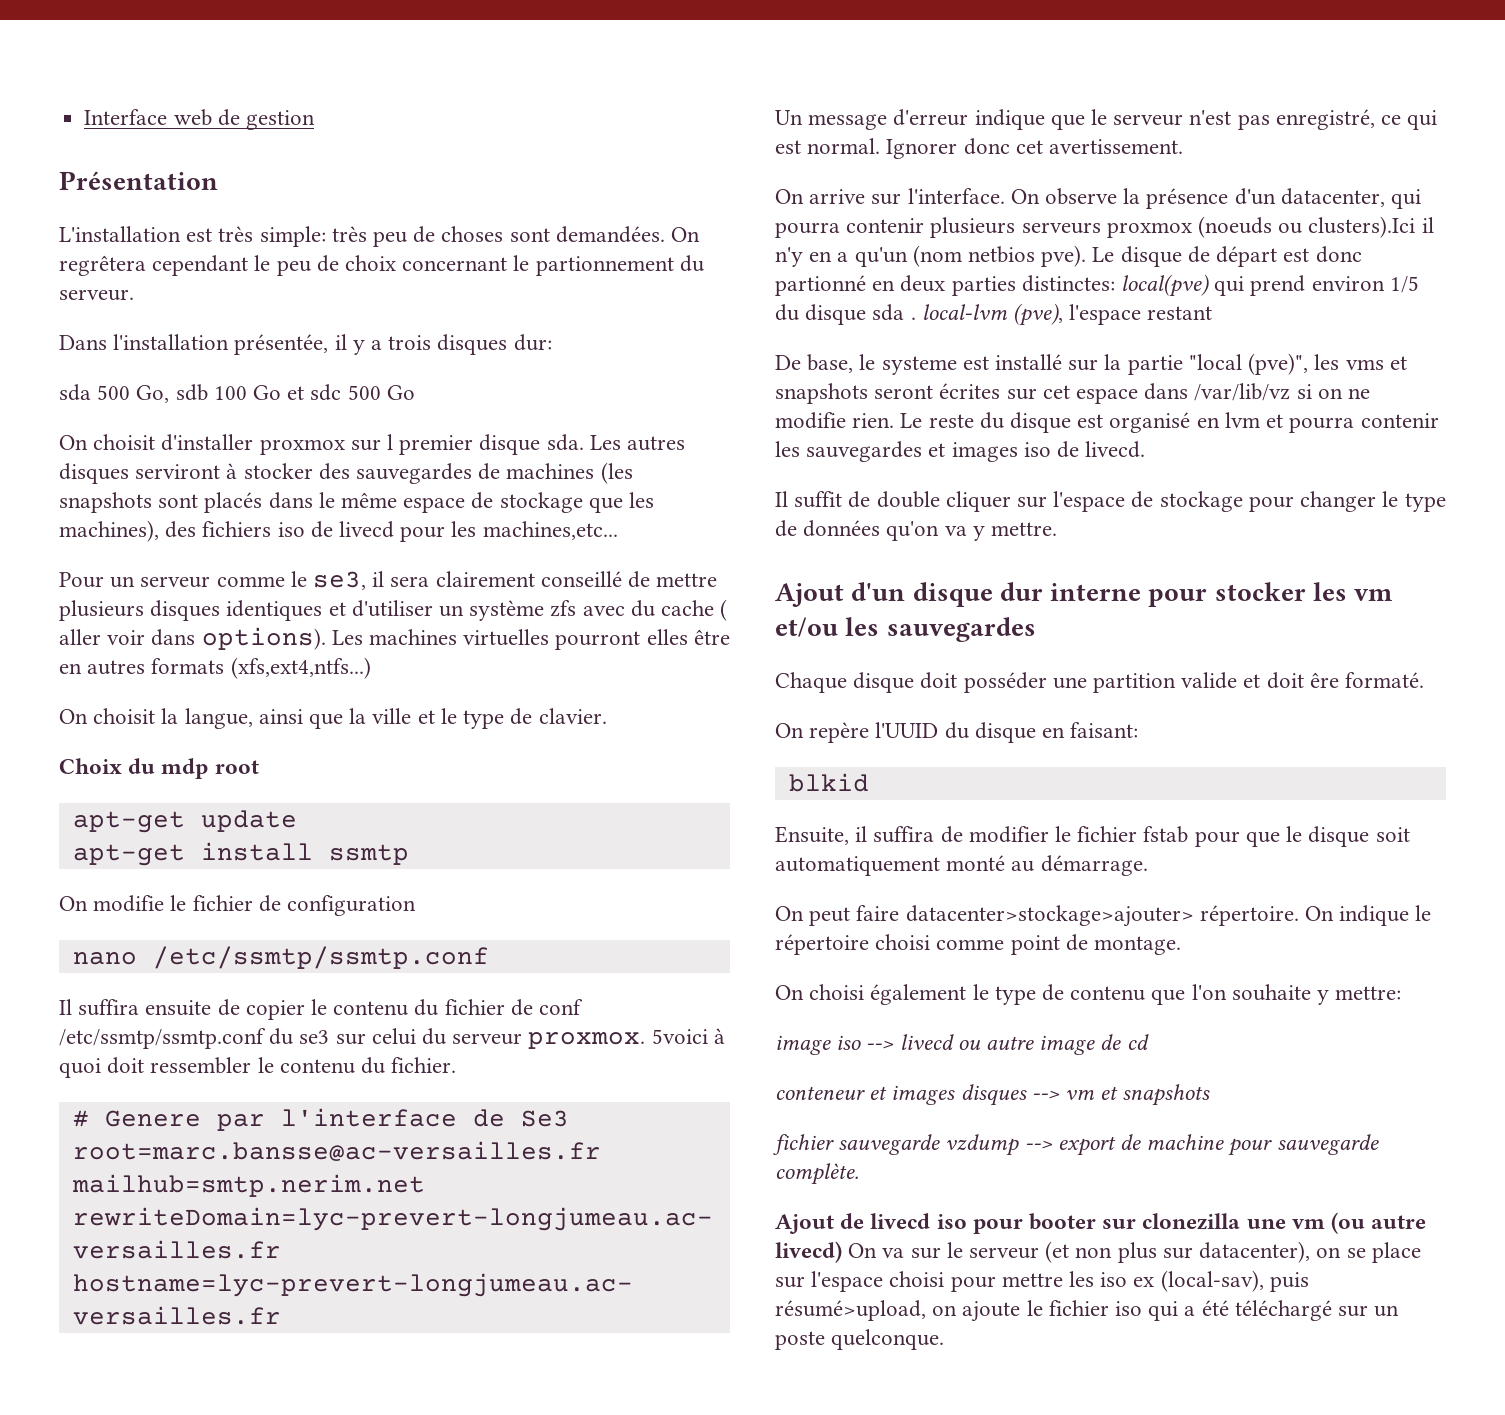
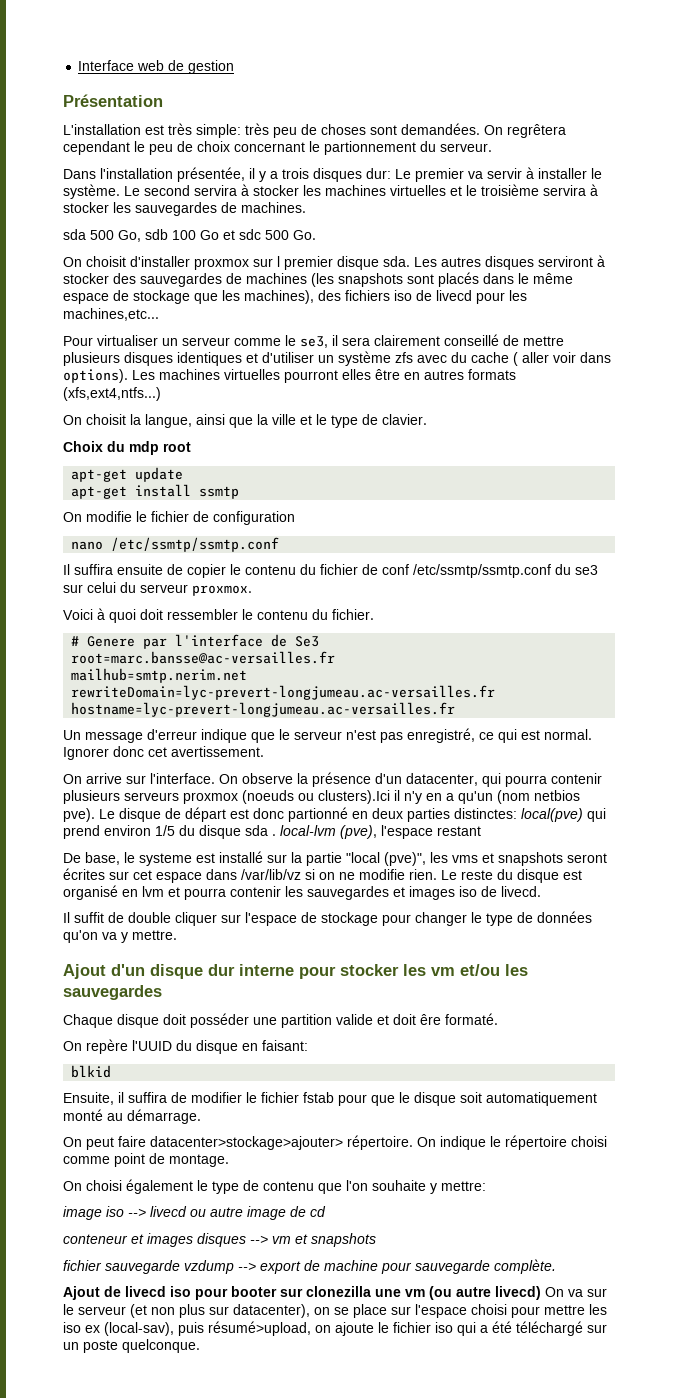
(552, 342) none -> [395,167,602,182] [63,184,598,199] [63,202,306,216] Le premier va servir à installer le système. Le second servira à stocker les machines virtuelles et le troisième servira à stocker les sauvegardes de machines.
[386,385,415,400] Go -> [293,230,316,240] Go.
(104, 580) none -> [97,335,158,346] virtualiser
[651,1029,708,1044] 5voici -> [63,609,93,620] // Voici

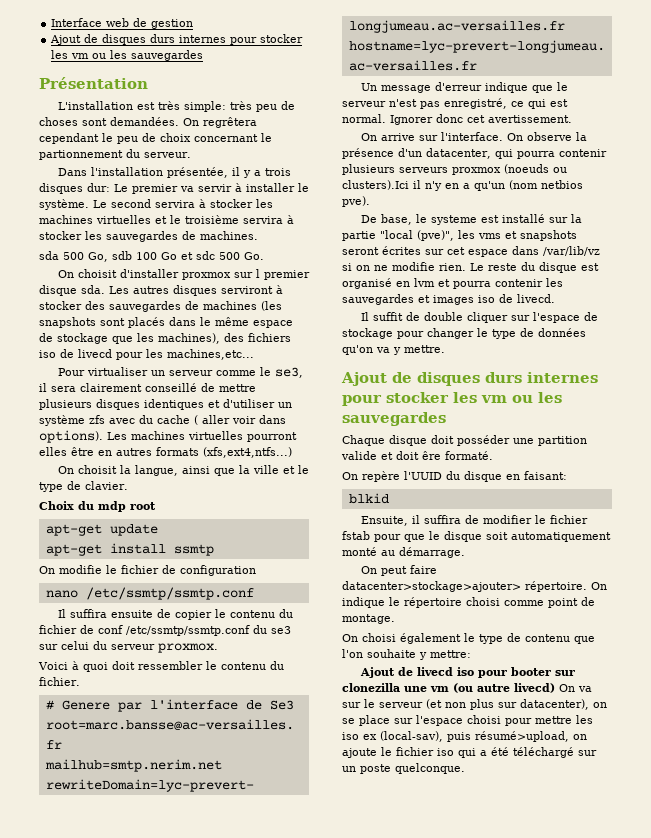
(235, 67) none -> [50,34,304,45] [51,50,204,61] // Ajout de disques durs internes pour stocker les vm ou les sauvegardes
[99,807,606,822] [63,825,481,839] Le disque de départ est donc partionné en deux parties distinctes: local(pve) qui prend environ 1/5 du disque sda . local-lvm (pve), l'espace restant -> (370, 201) none
[111,964,500,979] d'un disque dur interne pour stocker les vm et/ou -> [392,372,598,386] [342,392,533,406] de disques durs internes pour stocker les vm ou
[63,1206,326,1220] [63,1233,376,1247] [63,1259,556,1274] // image iso --> livecd ou autre image de cd // conteneur et images disques --> vm et snapshots // fichier sauvegarde vzdump --> export de machine pour sauvegarde complète. -> (471, 654) none

